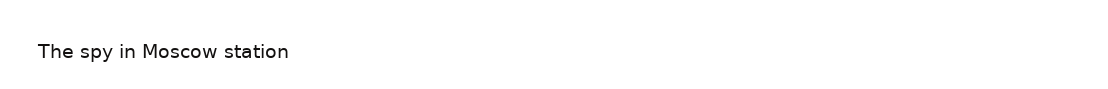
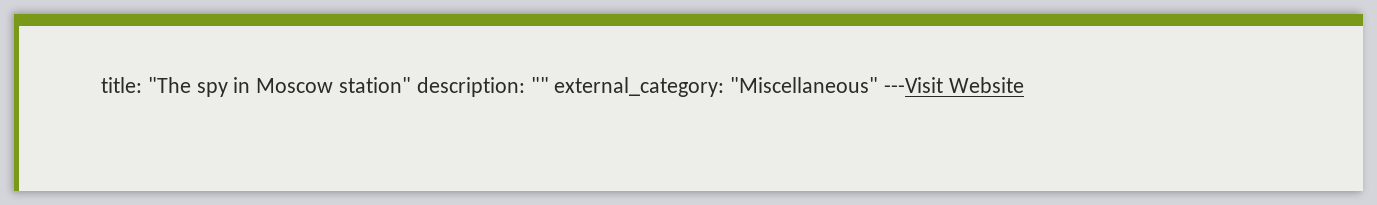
[37,44,74,58] The -> [101,77,191,93] title: "The
[224,44,289,58] station -> [339,77,1024,97] station" description: "" external_category: "Miscellaneous" ---Visit Website

